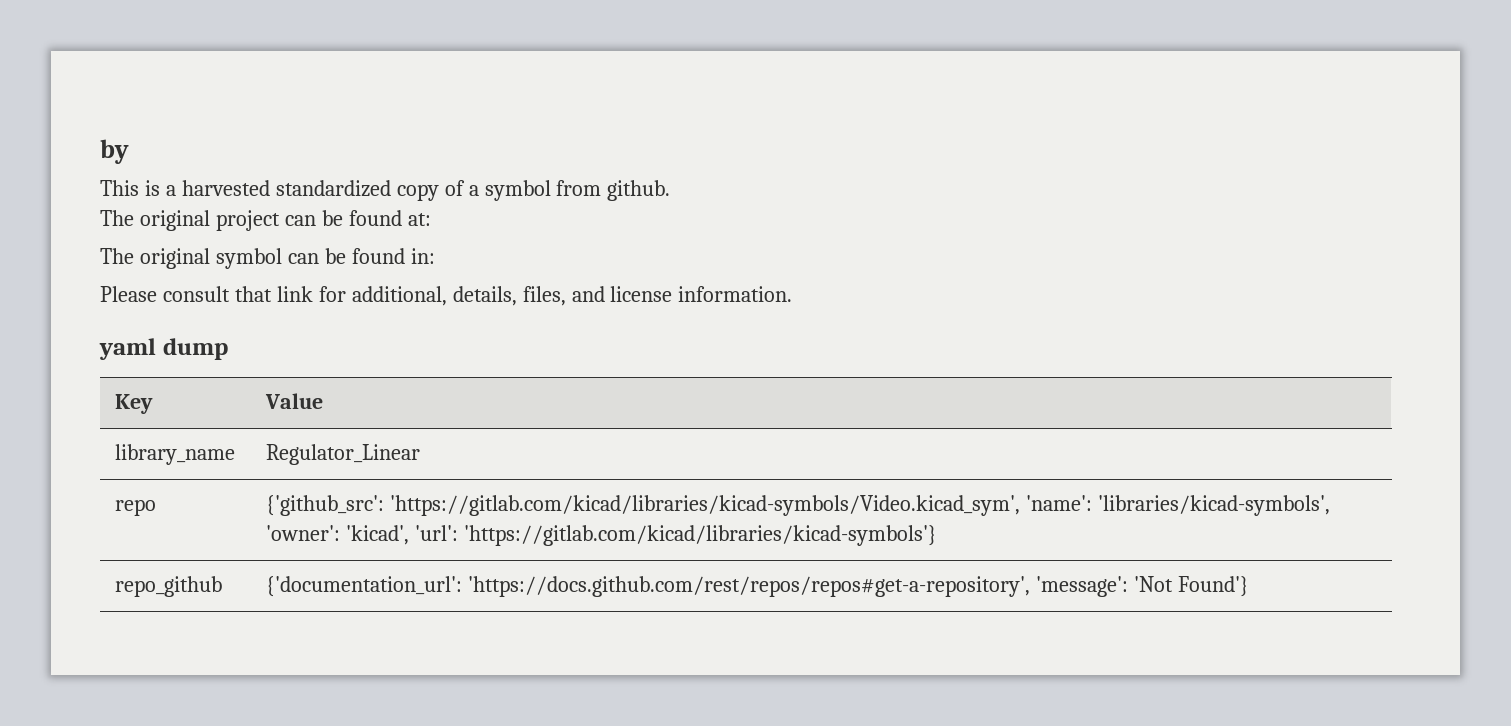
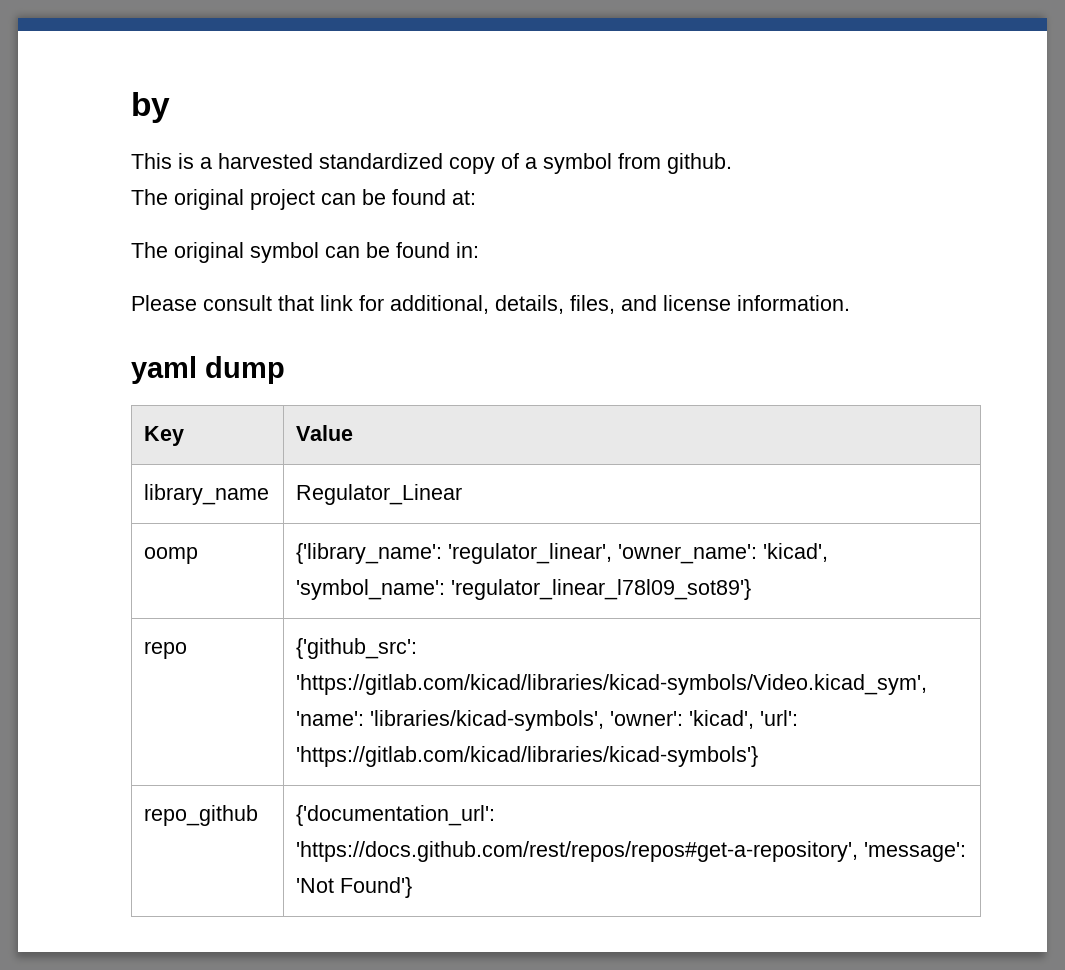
(421, 454) none -> [144,547,199,564] [296,543,829,564] [296,579,752,600] // oomp | {'library_name': 'regulator_linear', 'owner_name': 'kicad', 'symbol_name': 'regulator_linear_l78l09_sot89'}

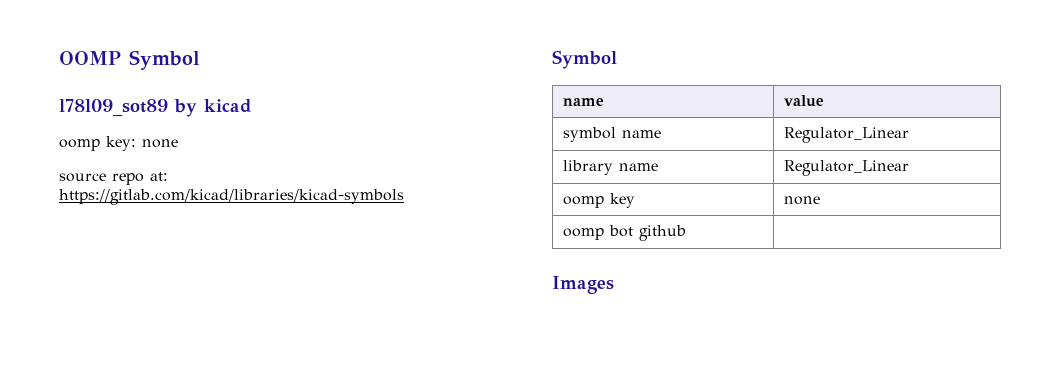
[131,92,170,123] [131,153,732,174] [131,189,476,210] [131,242,479,263] [131,295,850,314] [131,356,285,384] [144,426,185,446] [296,425,354,441] [144,484,270,505] [296,484,463,505] [144,547,199,564] [296,543,829,564] [296,579,752,600] [144,641,188,659] [296,638,418,659] [296,674,928,695] [296,710,799,731] [296,746,759,767] [144,805,259,826] [296,805,496,826] [296,841,967,862] [296,877,413,898] by // This is a harvested standardized copy of a symbol from github. // The original project can be found at: // The original symbol can be found in: // Please consult that link for additional, details, files, and license information. // yaml dump // Key | Value // library_name | Regulator_Linear // oomp | {'library_name': 'regulator_linear', 'owner_name': 'kicad', 'symbol_name': 'regulator_linear_l78l09_sot89'} // repo | {'github_src': 'https://gitlab.com/kicad/libraries/kicad-symbols/Video.kicad_sym', 'name': 'libraries/kicad-symbols', 'owner': 'kicad', 'url': 'https://gitlab.com/kicad/libraries/kicad-symbols'} // repo_github | {'documentation_url': 'https://docs.github.com/rest/repos/repos#get-a-repository', 'message': 'Not Found'} -> [59,50,200,70] [59,99,252,117] [59,136,178,151] [59,172,168,185] [59,189,404,205] [552,50,617,69] [563,98,605,106] [784,95,825,107] [563,127,662,142] [784,127,910,143] [563,160,659,175] [784,160,910,176] [563,193,636,208] [784,196,821,205] [563,225,687,241] [552,276,614,294] OOMP Symbol // l78l09_sot89 by kicad // oomp key: none // source repo at: https://gitlab.com/kicad/libraries/kicad-symbols // Symbol // name | value // symbol name | Regulator_Linear // library name | Regulator_Linear // oomp key | none // oomp bot github | // Images

